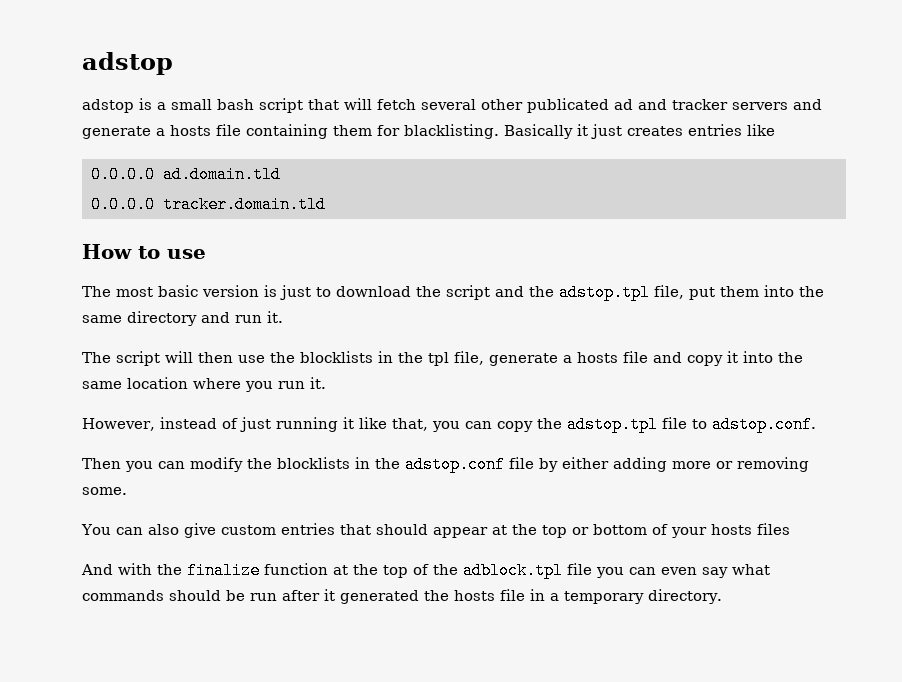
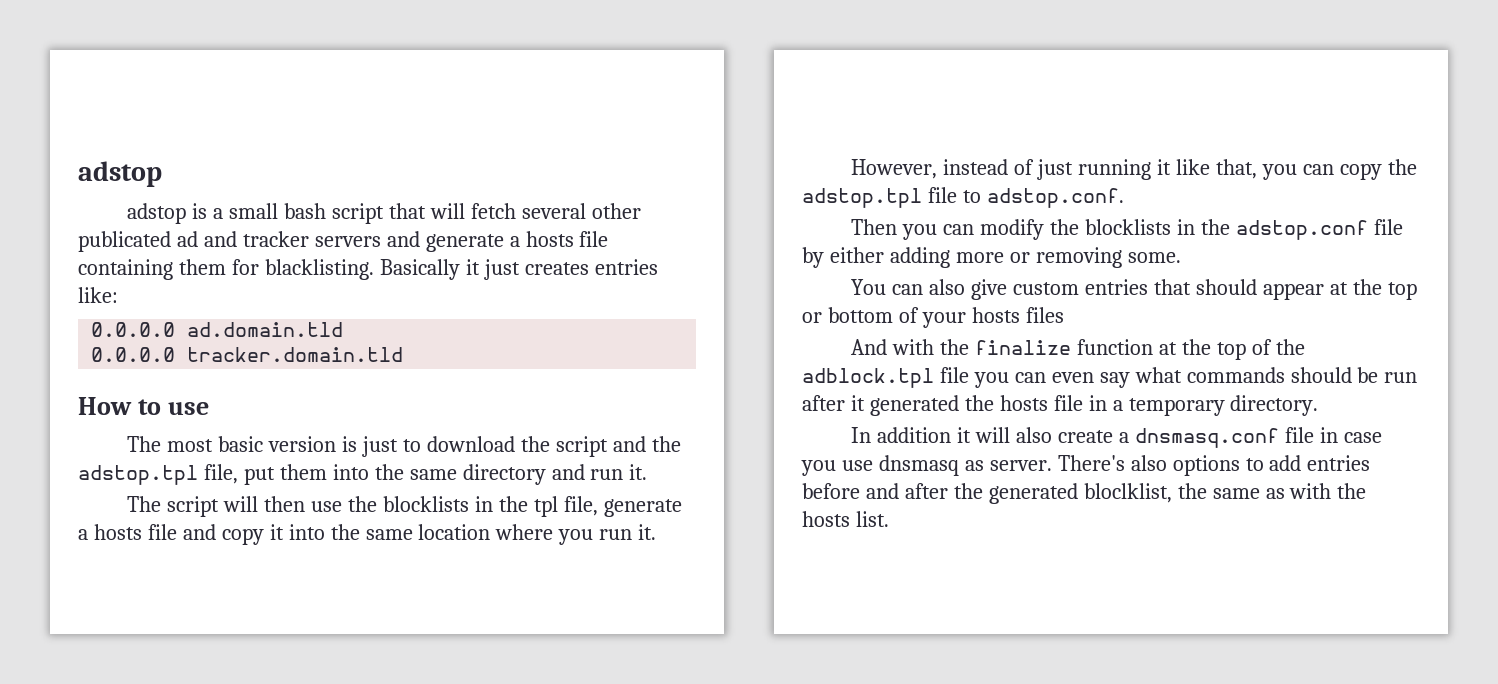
[747,124,775,136] like -> [78,287,118,303] like:
(722, 596) none -> [851,427,1382,448] [801,455,1371,476] [802,483,1367,504] [802,511,889,527] // In addition it will also create a dnsmasq.conf file in case you use dnsmasq as server. There's also options to add entries before and after the generated bloclklist, the same as with the hosts list.

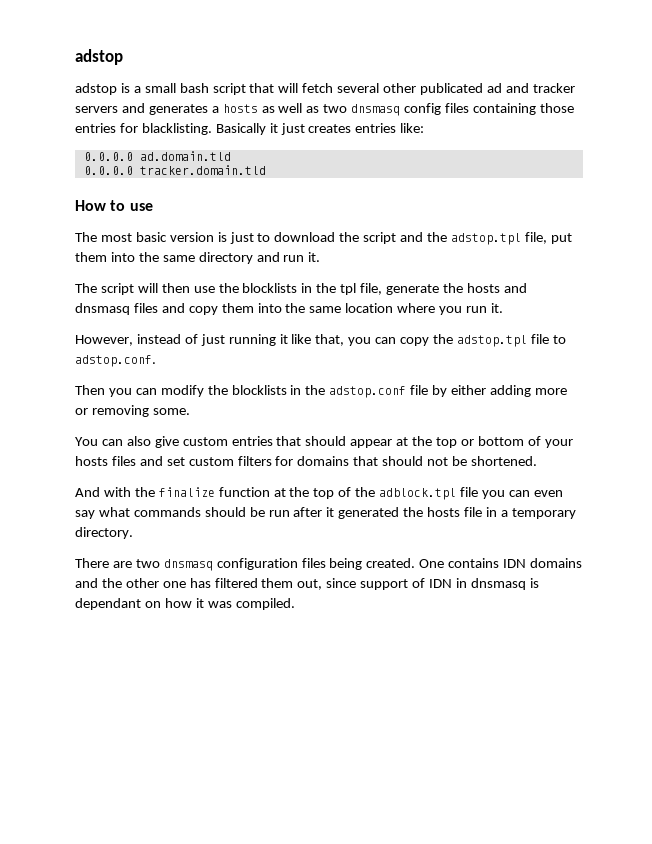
[425,231,609,252] [78,259,226,280] generate a hosts file containing them -> [148,103,574,116] [75,123,116,133] generates a hosts as well as two dnsmasq config files containing those entries
[78,524,177,540] a hosts file -> [442,283,527,293] [75,303,158,315] the hosts and dnsmasq files
[269,524,284,540] it -> [221,303,254,313] them
(1064, 315) none -> [139,456,537,466] and set custom filters for domains that should not be shortened.
[851,427,1382,448] [801,455,1371,476] [802,483,1367,504] [802,511,889,527] In addition it will also create a dnsmasq.conf file in case you use dnsmasq as server. There's also options to add entries before and after the generated bloclklist, the same as with the hosts list. -> [75,558,583,571] [75,578,539,590] [75,598,295,610] There are two dnsmasq configuration files being created. One contains IDN domains and the other one has filtered them out, since support of IDN in dnsmasq is dependant on how it was compiled.

